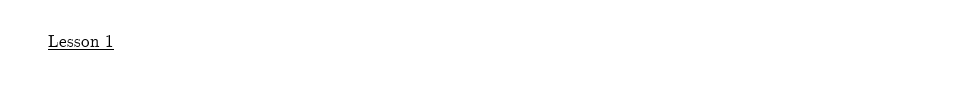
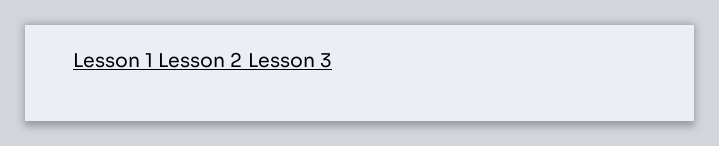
(114, 41) none -> [158,52,332,68] Lesson 2 Lesson 3

